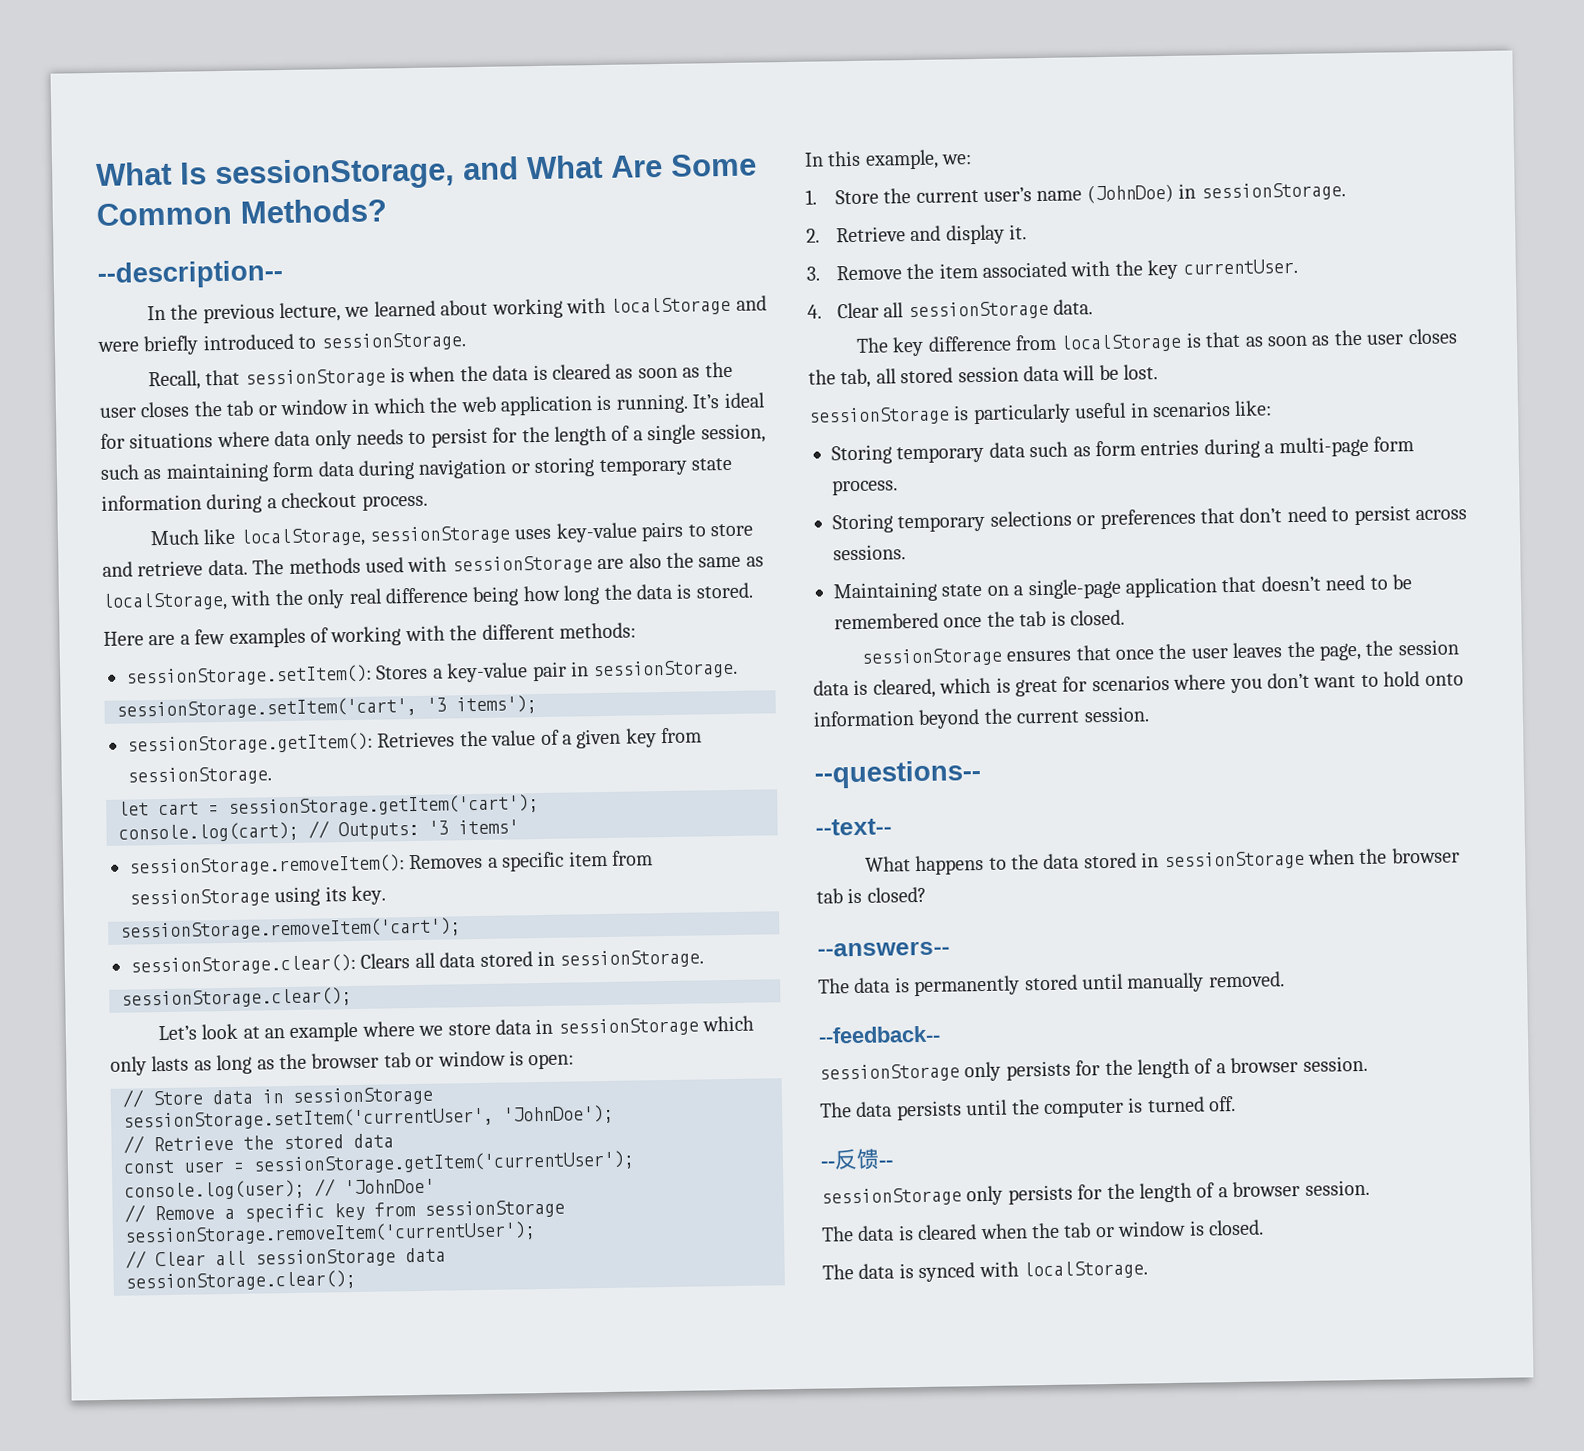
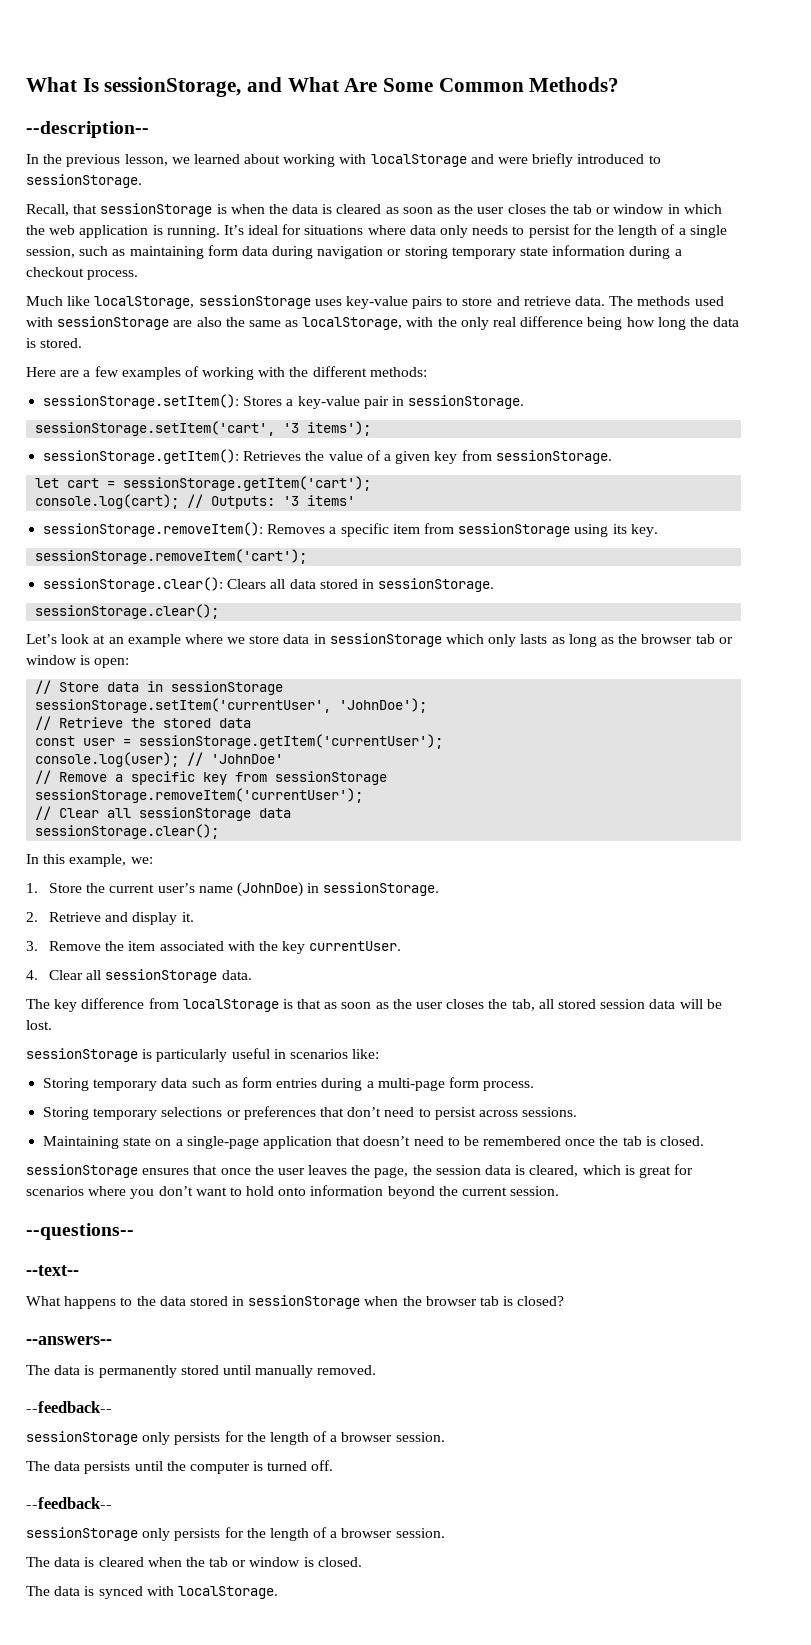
[278,302,341,323] lecture, -> [124,154,168,166] lesson,
[820,1148,894,1171] --反馈-- -> [26,1497,112,1509] --feedback--

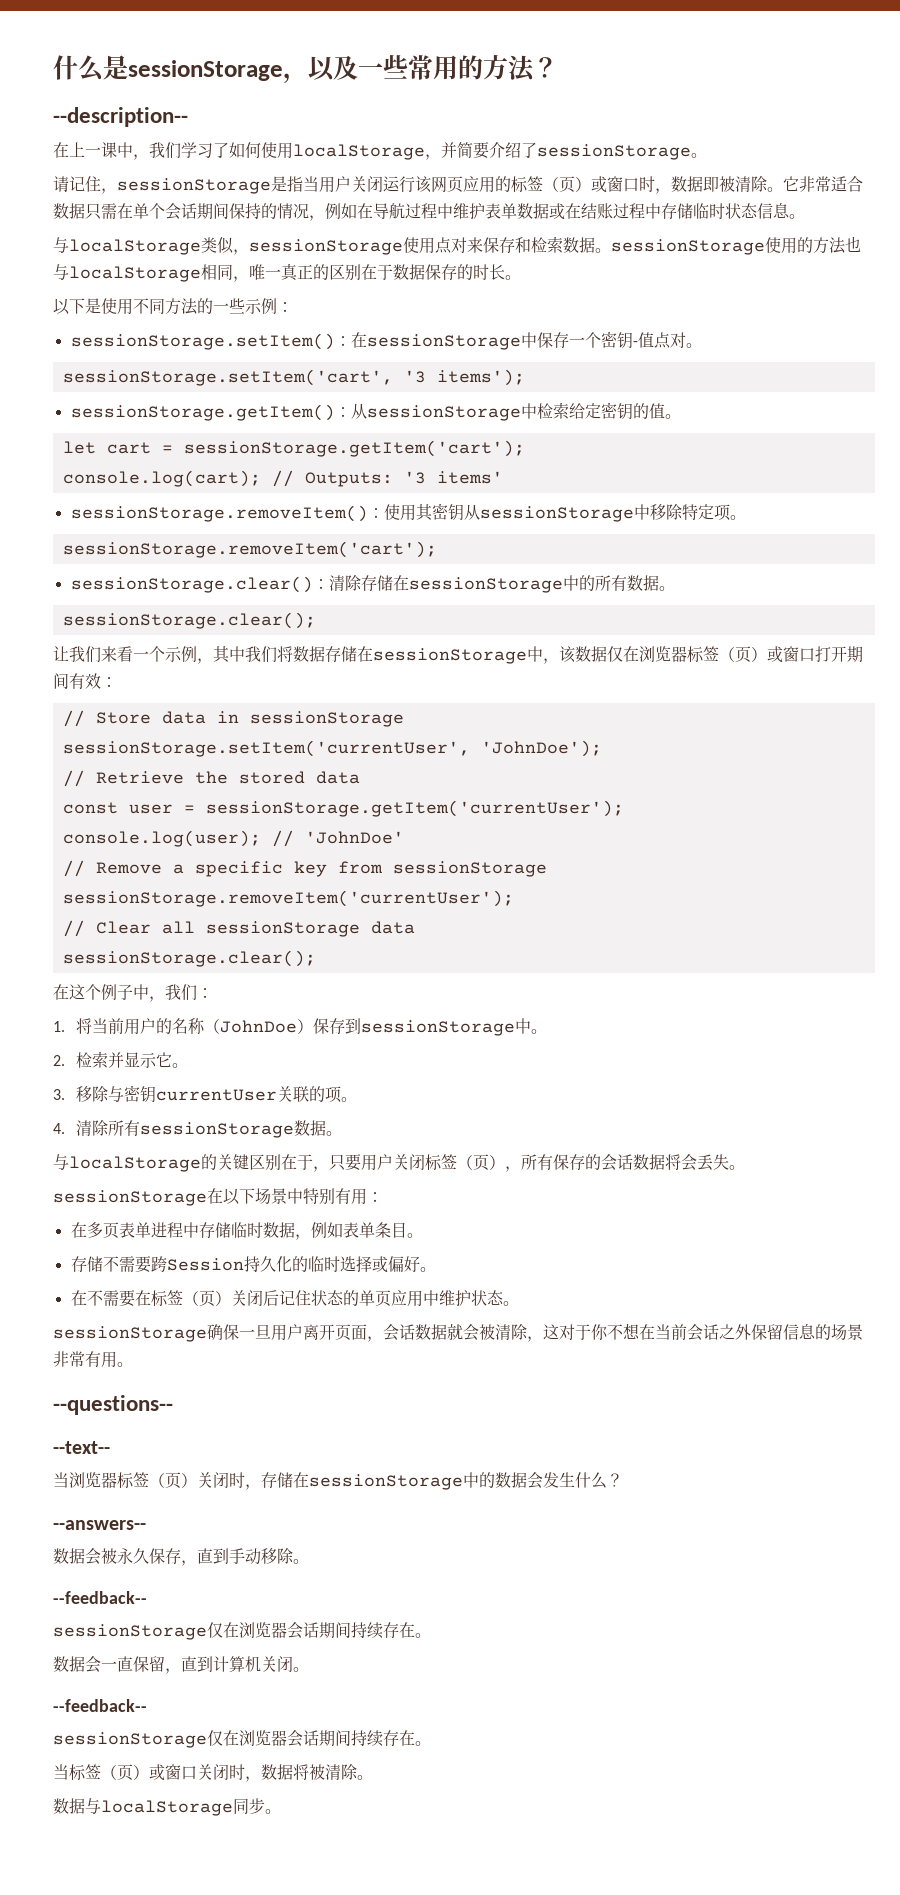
[26,77,620,97] [26,121,149,138] [26,153,661,167] [26,174,142,188] [26,203,722,217] [26,224,727,238] [26,245,682,259] [26,267,139,280] [26,295,724,309] [26,316,740,330] [26,338,83,348] [26,366,427,380] [43,394,525,409] [35,421,372,436] [43,449,612,464] What Is sessionStorage, and What Are Some Common Methods? // --description-- // In the previous lesson, we learned about working with localStorage and were briefly introduced to sessionStorage. // Recall, that sessionStorage is when the data is cleared as soon as the user closes the tab or window in which the web application is running. It’s ideal for situations where data only needs to persist for the length of a single session, such as maintaining form data during navigation or storing temporary state information during a checkout process. // Much like localStorage, sessionStorage uses key-value pairs to store and retrieve data. The methods used with sessionStorage are also the same as localStorage, with the only real difference being how long the data is stored. // Here are a few examples of working with the different methods: // sessionStorage.setItem(): Stores a key-value pair in sessionStorage. // sessionStorage.setItem('cart', '3 items'); // sessionStorage.getItem(): Retrieves the value of a given key from sessionStorage. -> [53,55,558,84] [53,107,188,127] [53,142,707,160] [53,176,863,194] [53,203,805,221] [53,236,861,255] [53,263,521,282] [53,298,293,315] [70,331,702,350] [62,369,525,386] [70,402,681,421] 什么是sessionStorage，以及一些常用的方法？ // --description-- // 在上一课中，我们学习了如何使用localStorage，并简要介绍了sessionStorage。 // 请记住，sessionStorage是指当用户关闭运行该网页应用的标签（页）或窗口时，数据即被清除。它非常适合数据只需在单个会话期间保持的情况，例如在导航过程中维护表单数据或在结账过程中存储临时状态信息。 // 与localStorage类似，sessionStorage使用点对来保存和检索数据。sessionStorage使用的方法也与localStorage相同，唯一真正的区别在于数据保存的时长。 // 以下是使用不同方法的一些示例： // sessionStorage.setItem()：在sessionStorage中保存一个密钥-值点对。 // sessionStorage.setItem('cart', '3 items'); // sessionStorage.getItem()：从sessionStorage中检索给定密钥的值。
[43,522,658,537] [35,549,308,564] [43,577,495,592] [35,604,220,619] [26,633,733,647] [26,655,130,668] sessionStorage.removeItem(): Removes a specific item from sessionStorage using its key. // sessionStorage.removeItem('cart'); // sessionStorage.clear(): Clears all data stored in sessionStorage. // sessionStorage.clear(); // Let’s look at an example where we store data in sessionStorage which only lasts as long as the browser tab or window is open: -> [70,503,746,522] [62,541,437,558] [70,575,675,593] [62,612,316,629] [53,646,863,664] [53,673,117,689] sessionStorage.removeItem()：使用其密钥从sessionStorage中移除特定项。 // sessionStorage.removeItem('cart'); // sessionStorage.clear()：清除存储在sessionStorage中的所有数据。 // sessionStorage.clear(); // 让我们来看一个示例，其中我们将数据存储在sessionStorage中，该数据仅在浏览器标签（页）或窗口打开期间有效：
[26,854,153,867] [26,882,440,897] [26,912,194,925] [26,941,402,954] [26,969,252,983] [26,998,722,1012] [26,1020,52,1030] [26,1048,380,1062] [43,1077,535,1091] [43,1106,578,1120] [43,1136,705,1149] [26,1164,694,1178] [26,1185,560,1199] [26,1223,134,1240] [26,1265,79,1276] [26,1295,565,1309] [26,1336,112,1345] [26,1365,377,1378] [26,1401,112,1413] [26,1431,445,1445] [26,1460,334,1474] [26,1497,112,1509] [26,1527,445,1541] [26,1557,362,1567] [26,1586,278,1599] In this example, we: // 1. Store the current user’s name (JohnDoe) in sessionStorage. // 2. Retrieve and display it. // 3. Remove the item associated with the key currentUser. // 4. Clear all sessionStorage data. // The key difference from localStorage is that as soon as the user closes the tab, all stored session data will be lost. // sessionStorage is particularly useful in scenarios like: // Storing temporary data such as form entries during a multi-page form process. // Storing temporary selections or preferences that don’t need to persist across sessions. // Maintaining state on a single-page application that doesn’t need to be remembered once the tab is closed. // sessionStorage ensures that once the user leaves the page, the session data is cleared, which is great for scenarios where you don’t want to hold onto information beyond the current session. // --questions-- // --text-- // What happens to the data stored in sessionStorage when the browser tab is closed? // --answers-- // The data is permanently stored until manually removed. // --feedback-- // sessionStorage only persists for the length of a browser session. // The data persists until the computer is turned off. // --feedback-- // sessionStorage only persists for the length of a browser session. // The data is cleared when the tab or window is closed. // The data is synced with localStorage. -> [53,984,213,1002] [53,1018,547,1036] [53,1051,188,1068] [53,1085,357,1103] [53,1120,342,1138] [53,1154,745,1172] [53,1188,383,1206] [70,1222,423,1240] [70,1256,436,1273] [70,1290,519,1307] [53,1323,863,1342] [53,1351,133,1368] [53,1395,173,1415] [53,1441,110,1454] [53,1472,623,1490] [53,1520,146,1530] [53,1548,309,1566] [53,1591,147,1604] [53,1622,431,1640] [53,1656,309,1674] [53,1699,147,1712] [53,1730,431,1748] [53,1764,373,1782] [53,1798,281,1816] 在这个例子中，我们： // 1.将当前用户的名称（JohnDoe）保存到sessionStorage中。 // 2.检索并显示它。 // 3.移除与密钥currentUser关联的项。 // 4.清除所有sessionStorage数据。 // 与localStorage的关键区别在于，只要用户关闭标签（页），所有保存的会话数据将会丢失。 // sessionStorage在以下场景中特别有用： // 在多页表单进程中存储临时数据，例如表单条目。 // 存储不需要跨Session持久化的临时选择或偏好。 // 在不需要在标签（页）关闭后记住状态的单页应用中维护状态。 // sessionStorage确保一旦用户离开页面，会话数据就会被清除，这对于你不想在当前会话之外保留信息的场景非常有用。 // --questions-- // --text-- // 当浏览器标签（页）关闭时，存储在sessionStorage中的数据会发生什么？ // --answers-- // 数据会被永久保存，直到手动移除。 // --feedback-- // sessionStorage仅在浏览器会话期间持续存在。 // 数据会一直保留，直到计算机关闭。 // --feedback-- // sessionStorage仅在浏览器会话期间持续存在。 // 当标签（页）或窗口关闭时，数据将被清除。 // 数据与localStorage同步。

